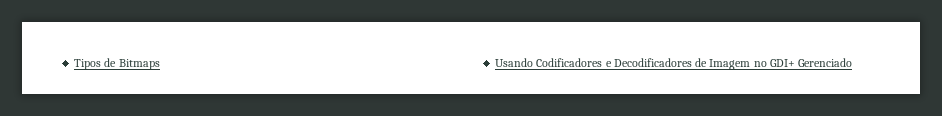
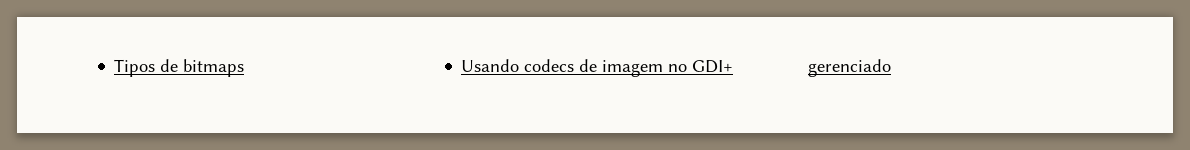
[118,59,160,70] Bitmaps -> [183,59,245,77] bitmaps
[536,58,751,70] Codificadores e Decodificadores de Imagem -> [524,59,664,77] codecs de imagem
[798,58,853,67] Gerenciado -> [808,59,892,77] gerenciado

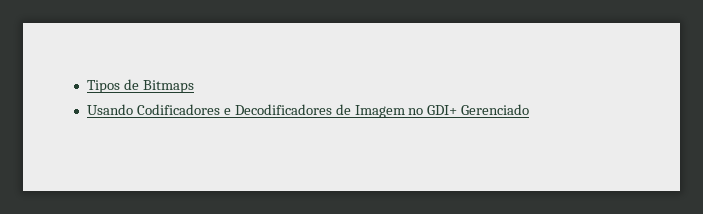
[183,59,245,77] bitmaps -> [142,80,194,93] Bitmaps
[524,59,664,77] codecs de imagem -> [136,104,405,118] Codificadores e Decodificadores de Imagem
[808,59,892,77] gerenciado -> [461,104,530,115] Gerenciado

